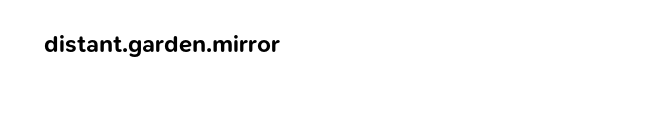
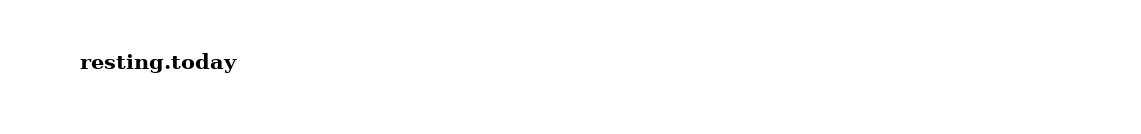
[44,35,280,57] distant.garden.mirror -> [80,53,237,73] resting.today

